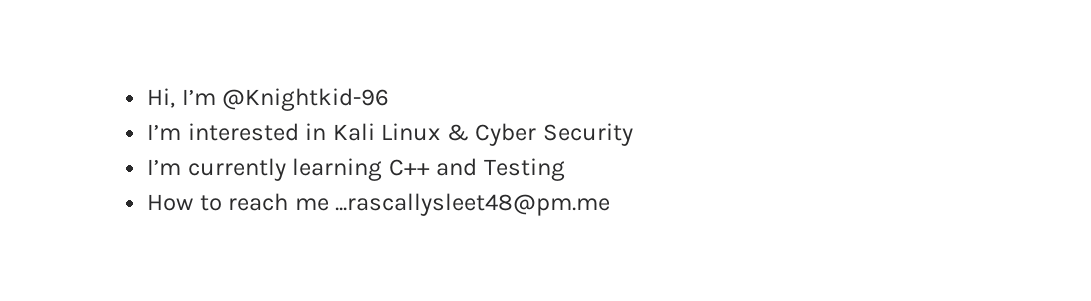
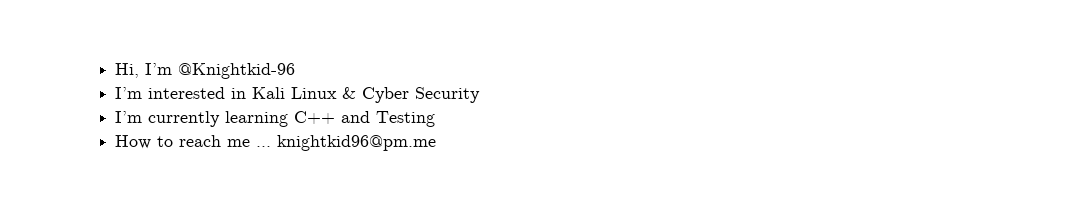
[335,193,611,216] ...rascallysleet48@pm.me -> [256,135,437,151] ... knightkid96@pm.me

